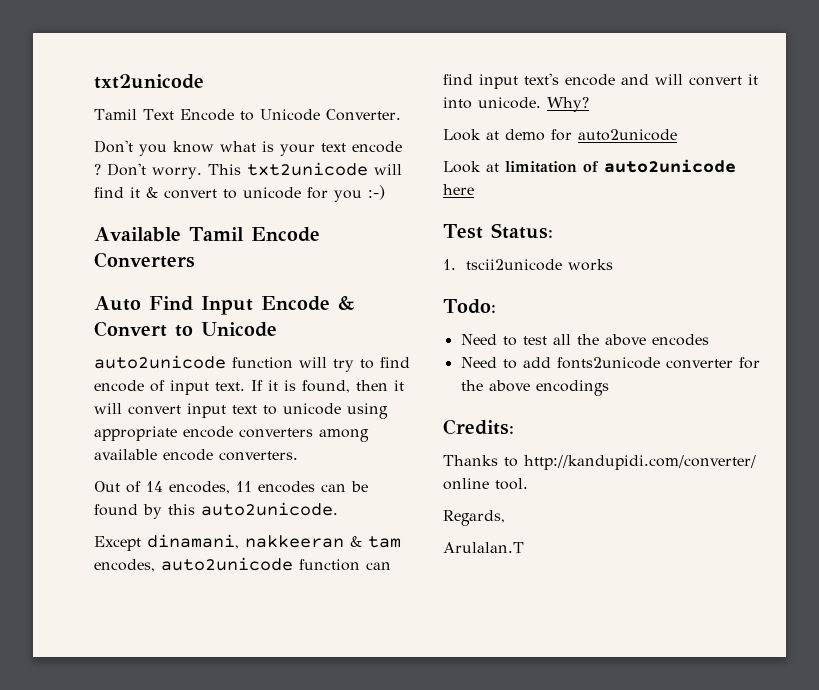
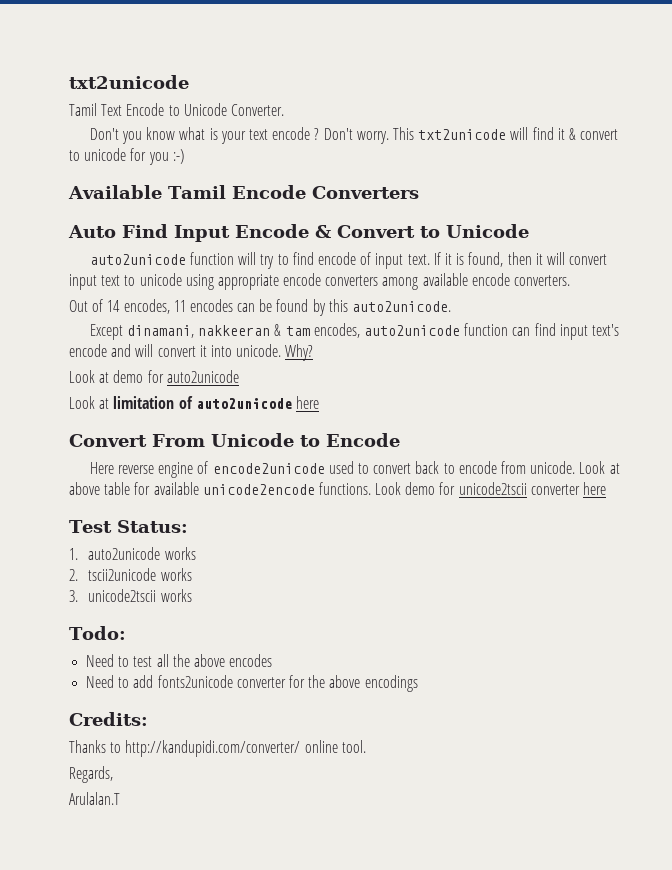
(474, 189) none -> [69,433,400,447] [89,461,620,478] [69,482,607,495] // Convert From Unicode to Encode // Here reverse engine of encode2unicode used to convert back to encode from unicode. Look at above table for available unicode2encode functions. Look demo for unicode2tscii converter here
(456, 264) none -> [88,547,196,560] [69,569,78,581] auto2unicode works // 2.
(613, 265) none -> [69,589,192,602] // 3. unicode2tscii works

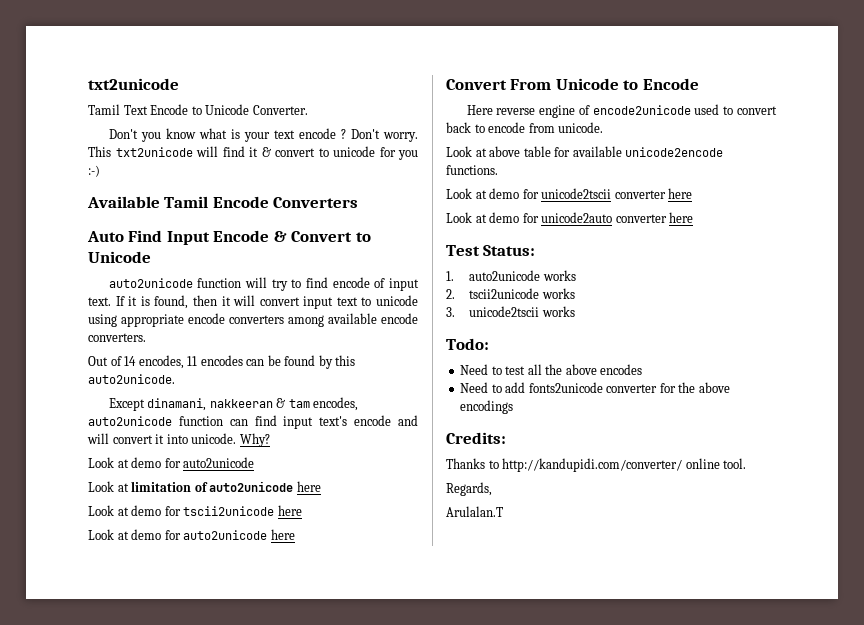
(319, 402) none -> [88,505,302,516] [88,529,295,540] // Look at demo for tscii2unicode here // Look at demo for auto2unicode here
(576, 467) none -> (604, 127) //
[375,482,402,495] Look -> [446,188,487,199] // Look at
(607, 488) none -> [446,212,694,223] // Look at demo for unicode2auto converter here

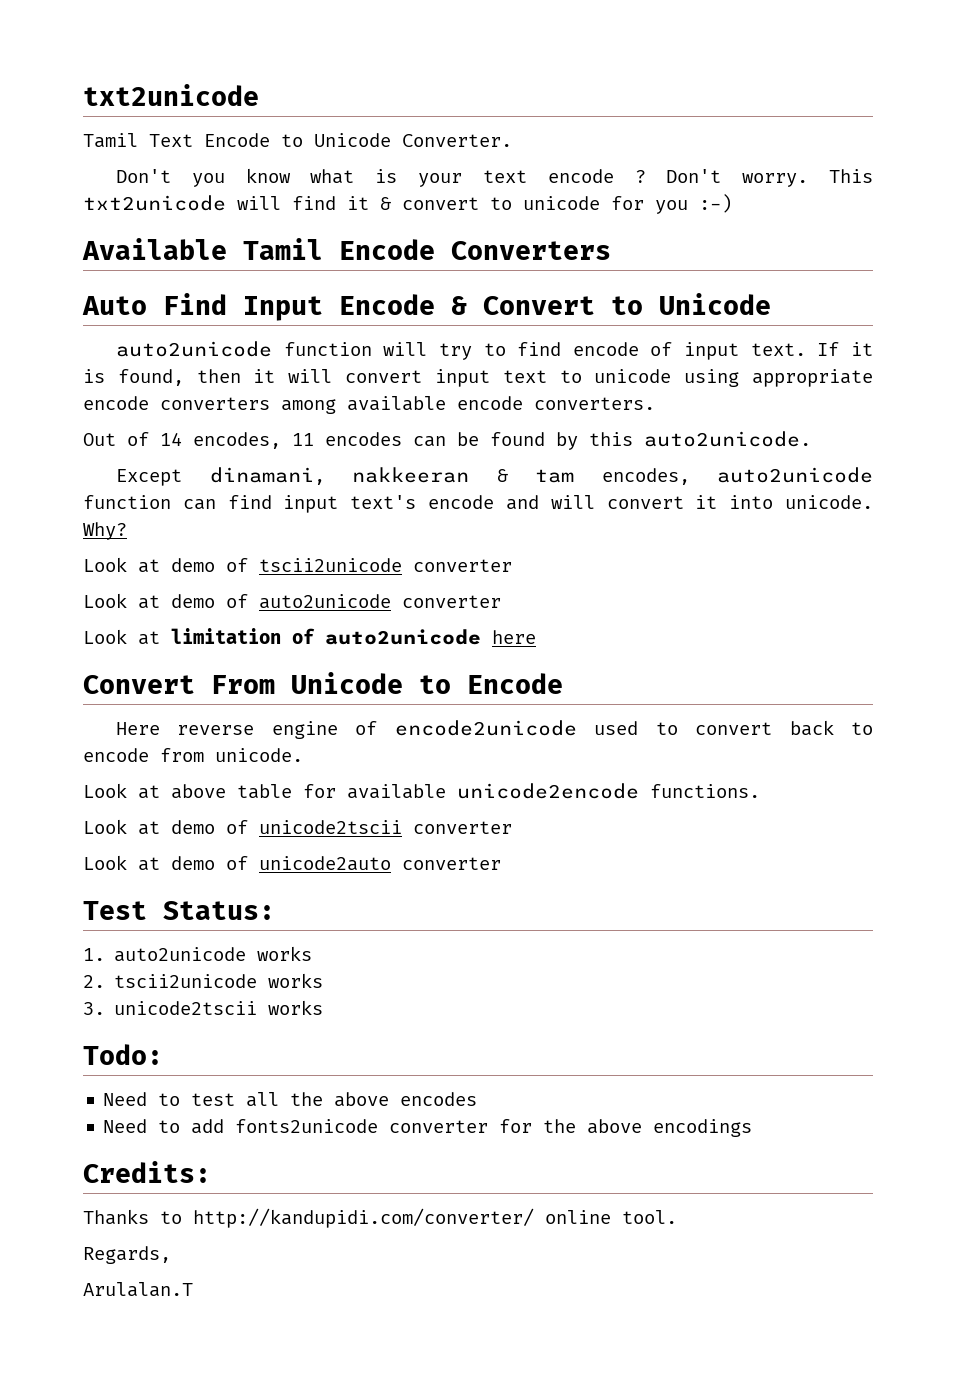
[164,457,255,468] for auto2unicode -> [226,558,512,572] [83,593,501,609] of tscii2unicode converter // Look at demo of auto2unicode converter
[88,505,302,516] [88,529,295,540] // Look at demo for tscii2unicode here // Look at demo for auto2unicode here -> (536, 637) none
[522,189,539,199] for -> [226,820,248,834] of
[668,188,693,199] [446,212,539,223] here // Look at demo for -> [83,855,248,871] // Look at demo of
[669,212,694,223] here -> (501, 863) none

